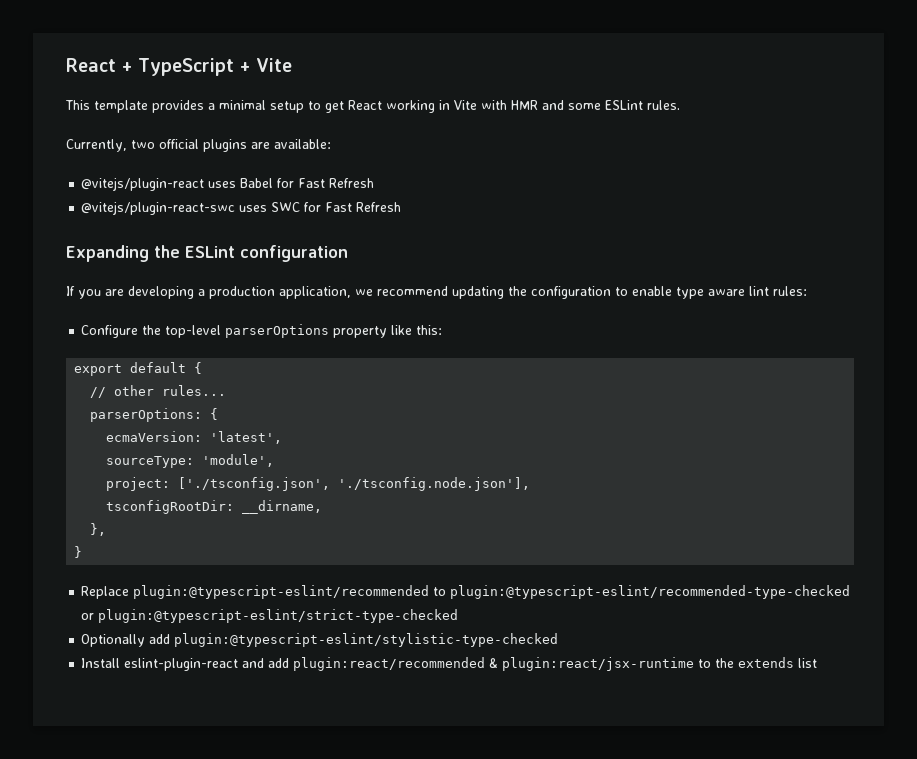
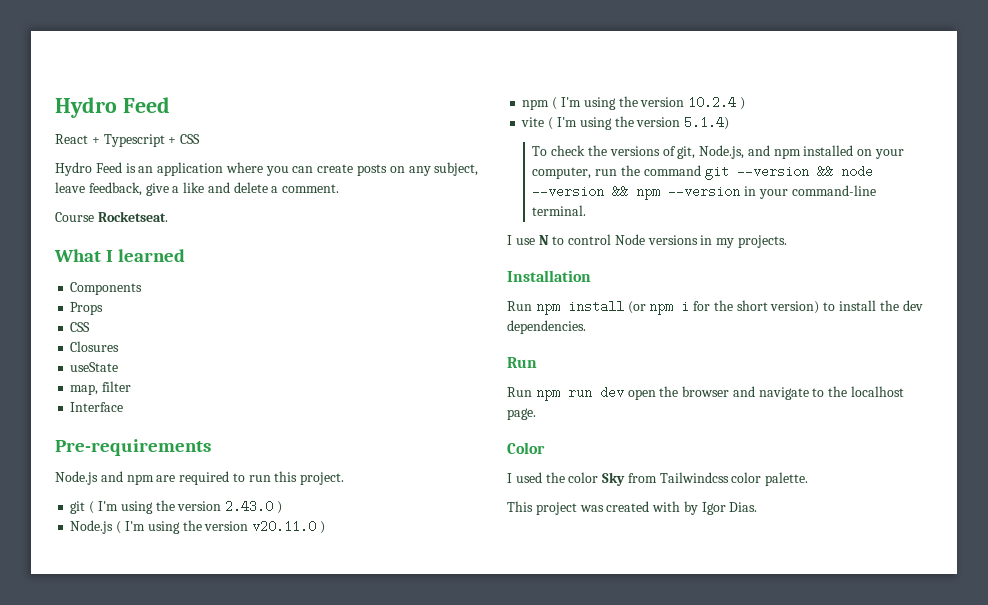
[66,58,292,76] [65,100,680,113] [66,139,331,152] [81,177,375,191] [81,201,402,215] [66,245,348,262] [66,286,807,299] [81,324,443,338] [74,362,203,376] [90,385,227,398] [90,408,219,422] [106,431,283,444] [106,454,275,468] [106,477,531,491] [106,500,323,514] [90,523,107,536] [74,546,83,558] [81,585,851,599] [81,609,459,623] [81,633,559,647] [81,657,818,671] React + TypeScript + Vite // This template provides a minimal setup to get React working in Vite with HMR and some ESLint rules. // Currently, two official plugins are available: // @vitejs/plugin-react uses Babel for Fast Refresh // @vitejs/plugin-react-swc uses SWC for Fast Refresh // Expanding the ESLint configuration // If you are developing a production application, we recommend updating the configuration to enable type aware lint rules: // Configure the top-level parserOptions property like this: // export default { // // other rules... // parserOptions: { // ecmaVersion: 'latest', // sourceType: 'module', // project: ['./tsconfig.json', './tsconfig.node.json'], // tsconfigRootDir: __dirname, // }, // } // Replace plugin:@typescript-eslint/recommended to plugin:@typescript-eslint/recommended-type-checked or plugin:@typescript-eslint/strict-type-checked // Optionally add plugin:@typescript-eslint/stylistic-type-checked // Install eslint-plugin-react and add plugin:react/recommended & plugin:react/jsx-runtime to the extends list -> [55,97,170,118] [55,134,201,147] [55,162,479,176] [55,182,340,196] [55,211,168,222] [54,249,186,262] [70,282,143,295] [70,302,104,315] [70,322,91,332] [70,341,120,352] [70,362,119,372] [70,381,132,395] [70,402,124,412] [55,439,211,456] [55,471,345,485] [70,500,282,514] [70,520,325,534] [522,96,745,110] [521,116,730,130] [532,145,905,159] [532,165,873,180] [532,185,876,200] [532,205,587,216] [507,234,788,248] [507,270,591,282] [507,300,923,315] [507,320,586,334] [507,357,537,368] [507,386,905,401] [507,408,536,420] [507,442,545,454] [507,472,809,486] [507,501,758,515] Hydro Feed // React + Typescript + CSS // Hydro Feed is an application where you can create posts on any subject, leave feedback, give a like and delete a comment. // Course Rocketseat. // What I learned // Components // Props // CSS // Closures // useState // map, filter // Interface // Pre-requirements // Node.js and npm are required to run this project. // git ( I'm using the version 2.43.0 ) // Node.js ( I'm using the version v20.11.0 ) // npm ( I'm using the version 10.2.4 ) // vite ( I'm using the version 5.1.4) // To check the versions of git, Node.js, and npm installed on your computer, run the command git --version && node --version && npm --version in your command-line terminal. // I use N to control Node versions in my projects. // Installation // Run npm install (or npm i for the short version) to install the dev dependencies. // Run // Run npm run dev open the browser and navigate to the localhost page. // Color // I used the color Sky from Tailwindcss color palette. // This project was created with by Igor Dias.

